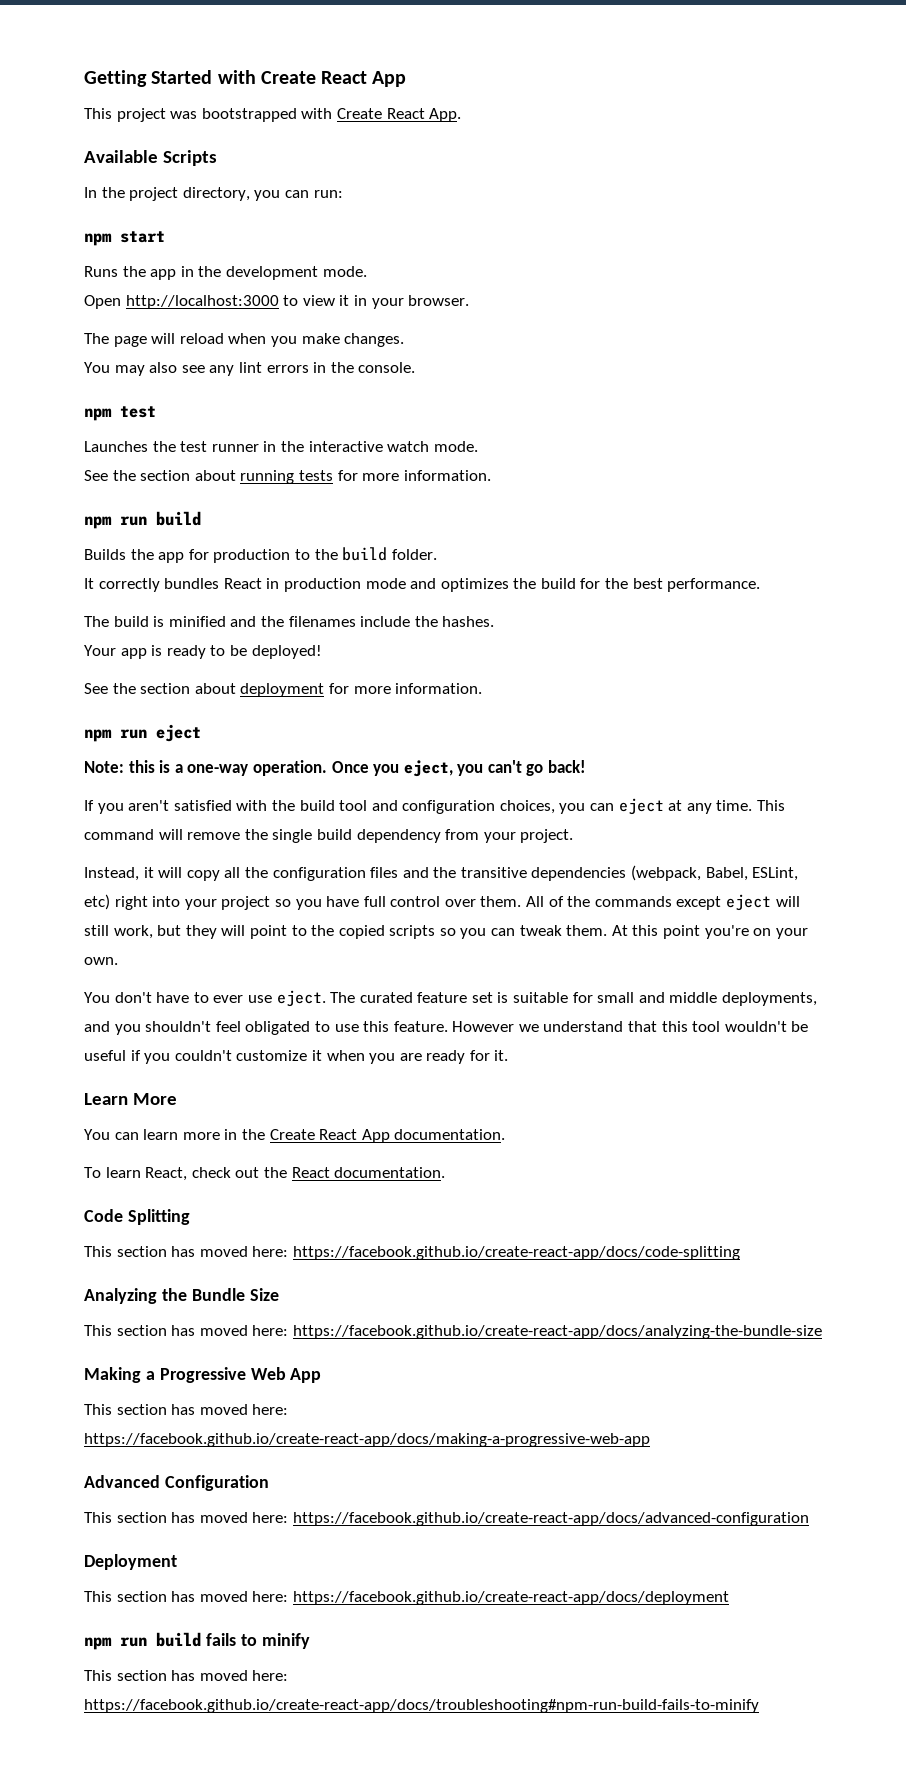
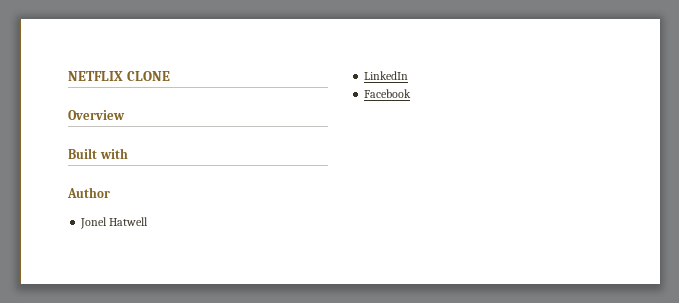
[84,70,407,87] [84,108,462,122] [84,150,217,166] [84,187,343,201] [84,231,165,246] [84,266,367,280] [84,295,470,309] [84,333,405,347] [84,362,416,376] [84,406,156,421] [84,441,478,452] [84,470,491,484] [84,511,201,529] [84,547,437,563] [84,578,761,592] [84,616,495,627] [84,645,322,659] [84,683,483,697] [84,724,201,742] [84,760,587,777] [84,798,786,815] [84,829,574,843] [84,865,799,881] [84,894,800,911] [84,925,808,939] [84,957,118,965] [84,990,818,1007] [84,1021,809,1035] [84,1050,509,1064] [84,1093,177,1105] [84,1129,506,1143] [84,1167,446,1181] [84,1209,190,1225] [84,1246,740,1260] [84,1288,279,1304] [84,1325,822,1339] [84,1367,322,1383] [84,1404,289,1415] [84,1433,650,1447] [84,1475,269,1491] [84,1512,809,1526] [84,1554,177,1570] [84,1591,729,1605] [84,1632,310,1650] [84,1670,289,1681] [84,1699,759,1713] Getting Started with Create React App // This project was bootstrapped with Create React App. // Available Scripts // In the project directory, you can run: // npm start // Runs the app in the development mode. // Open http://localhost:3000 to view it in your browser. // The page will reload when you make changes. // You may also see any lint errors in the console. // npm test // Launches the test runner in the interactive watch mode. // See the section about running tests for more information. // npm run build // Builds the app for production to the build folder. // It correctly bundles React in production mode and optimizes the build for the best performance. // The build is minified and the filenames include the hashes. // Your app is ready to be deployed! // See the section about deployment for more information. // npm run eject // Note: this is a one-way operation. Once you eject, you can't go back! // If you aren't satisfied with the build tool and configuration choices, you can eject at any time. This command will remove the single build dependency from your project. // Instead, it will copy all the configuration files and the transitive dependencies (webpack, Babel, ESLint, etc) right into your project so you have full control over them. All of the commands except eject will still work, but they will point to the copied scripts so you can tweak them. At this point you're on your own. // You don't have to ever use eject. The curated feature set is suitable for small and middle deployments, and you shouldn't feel obligated to use this feature. However we understand that this tool wouldn't be useful if you couldn't customize it when you are ready for it. // Learn More // You can learn more in the Create React App documentation. // To learn React, check out the React documentation. // Code Splitting // This section has moved here: https://facebook.github.io/create-react-app/docs/code-splitting // Analyzing the Bundle Size // This section has moved here: https://facebook.github.io/create-react-app/docs/analyzing-the-bundle-size // Making a Progressive Web App // This section has moved here: https://facebook.github.io/create-react-app/docs/making-a-progressive-web-app // Advanced Configuration // This section has moved here: https://facebook.github.io/create-react-app/docs/advanced-configuration // Deployment // This section has moved here: https://facebook.github.io/create-react-app/docs/deployment // npm run build fails to minify // This section has moved here: https://facebook.github.io/create-react-app/docs/troubleshooting#npm-run-build-fails-to-minify -> [68,71,170,81] [68,110,125,120] [68,148,128,159] [67,187,110,198] [80,217,149,229] [364,71,409,80] [364,89,412,98] NETFLIX CLONE // Overview // Built with // Author // Jonel Hatwell // LinkedIn // Facebook

